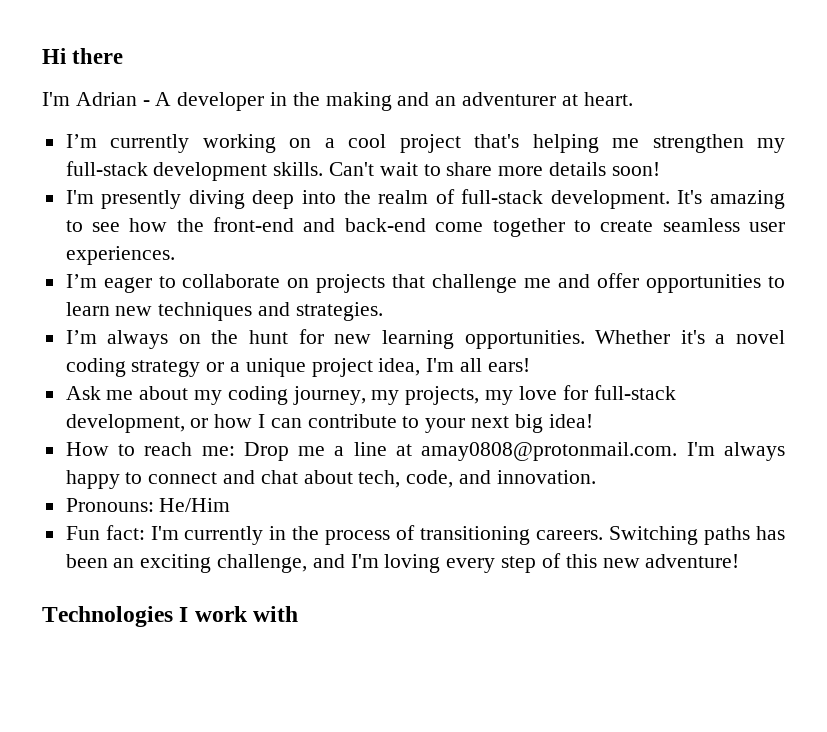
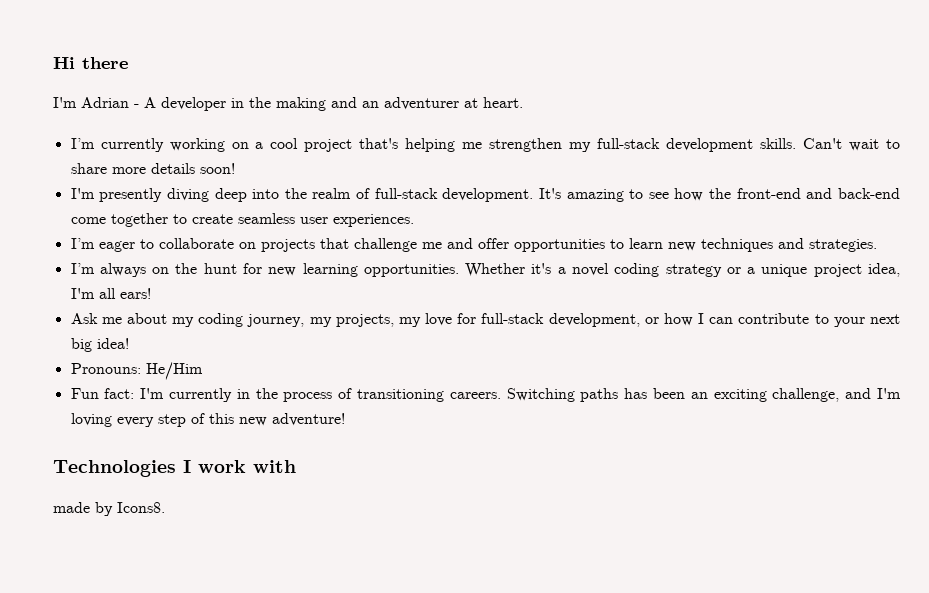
[65,442,785,461] [65,470,596,489] // How to reach me: Drop me a line at amay0808@protonmail.com. I'm always happy to connect and chat about tech, code, and innovation. -> (129, 343) none
(299, 614) none -> [53,502,165,516] // made by Icons8.

